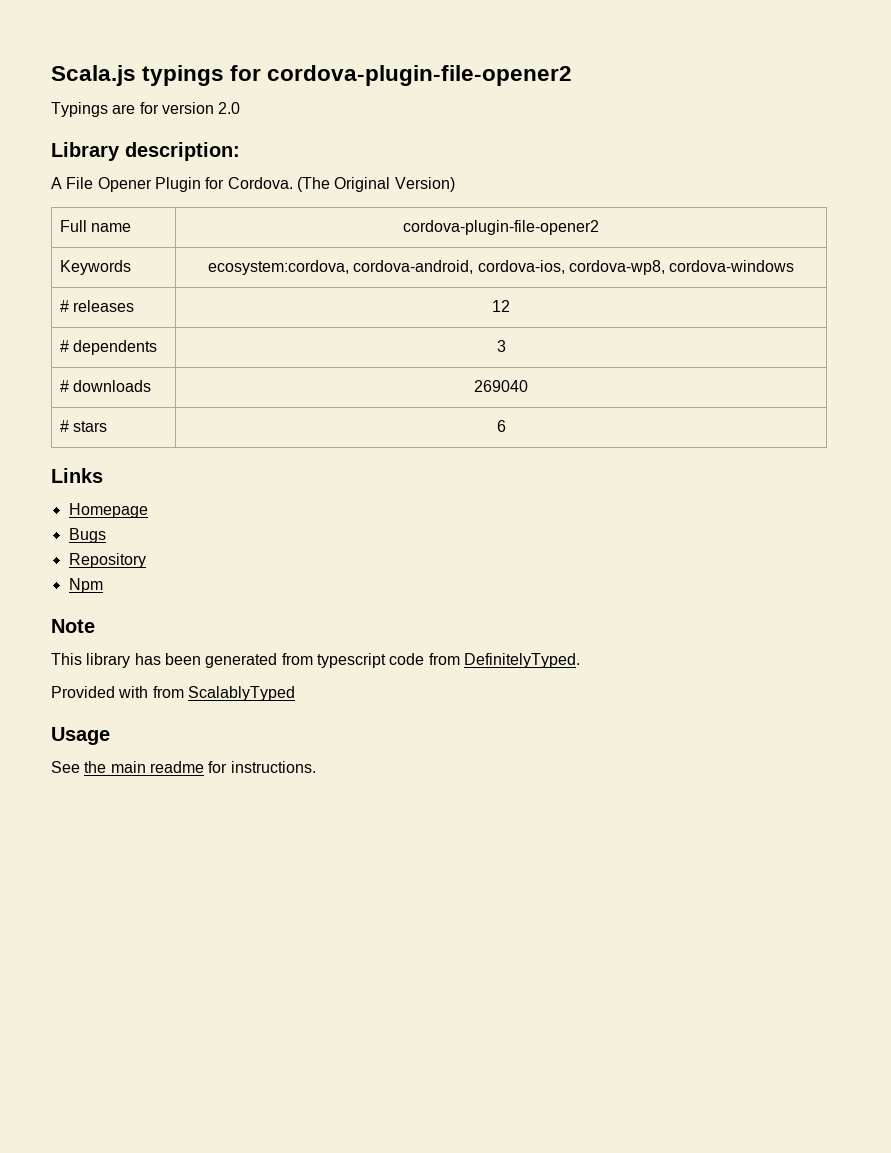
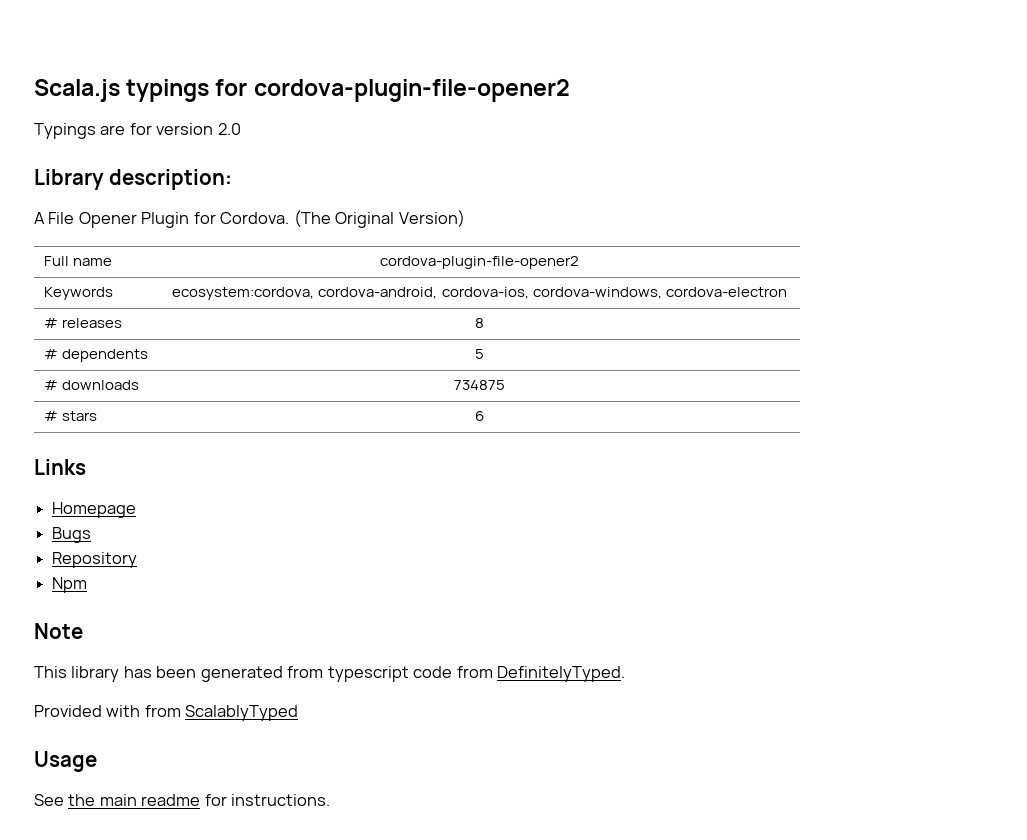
[568,260,795,275] cordova-wp8, cordova-windows -> [532,287,787,299] cordova-windows, cordova-electron
[492,300,510,312] 12 -> [475,318,484,328] 8
[496,340,506,352] 3 -> [475,349,484,359] 5
[474,380,528,392] 269040 -> [454,380,505,390] 734875

